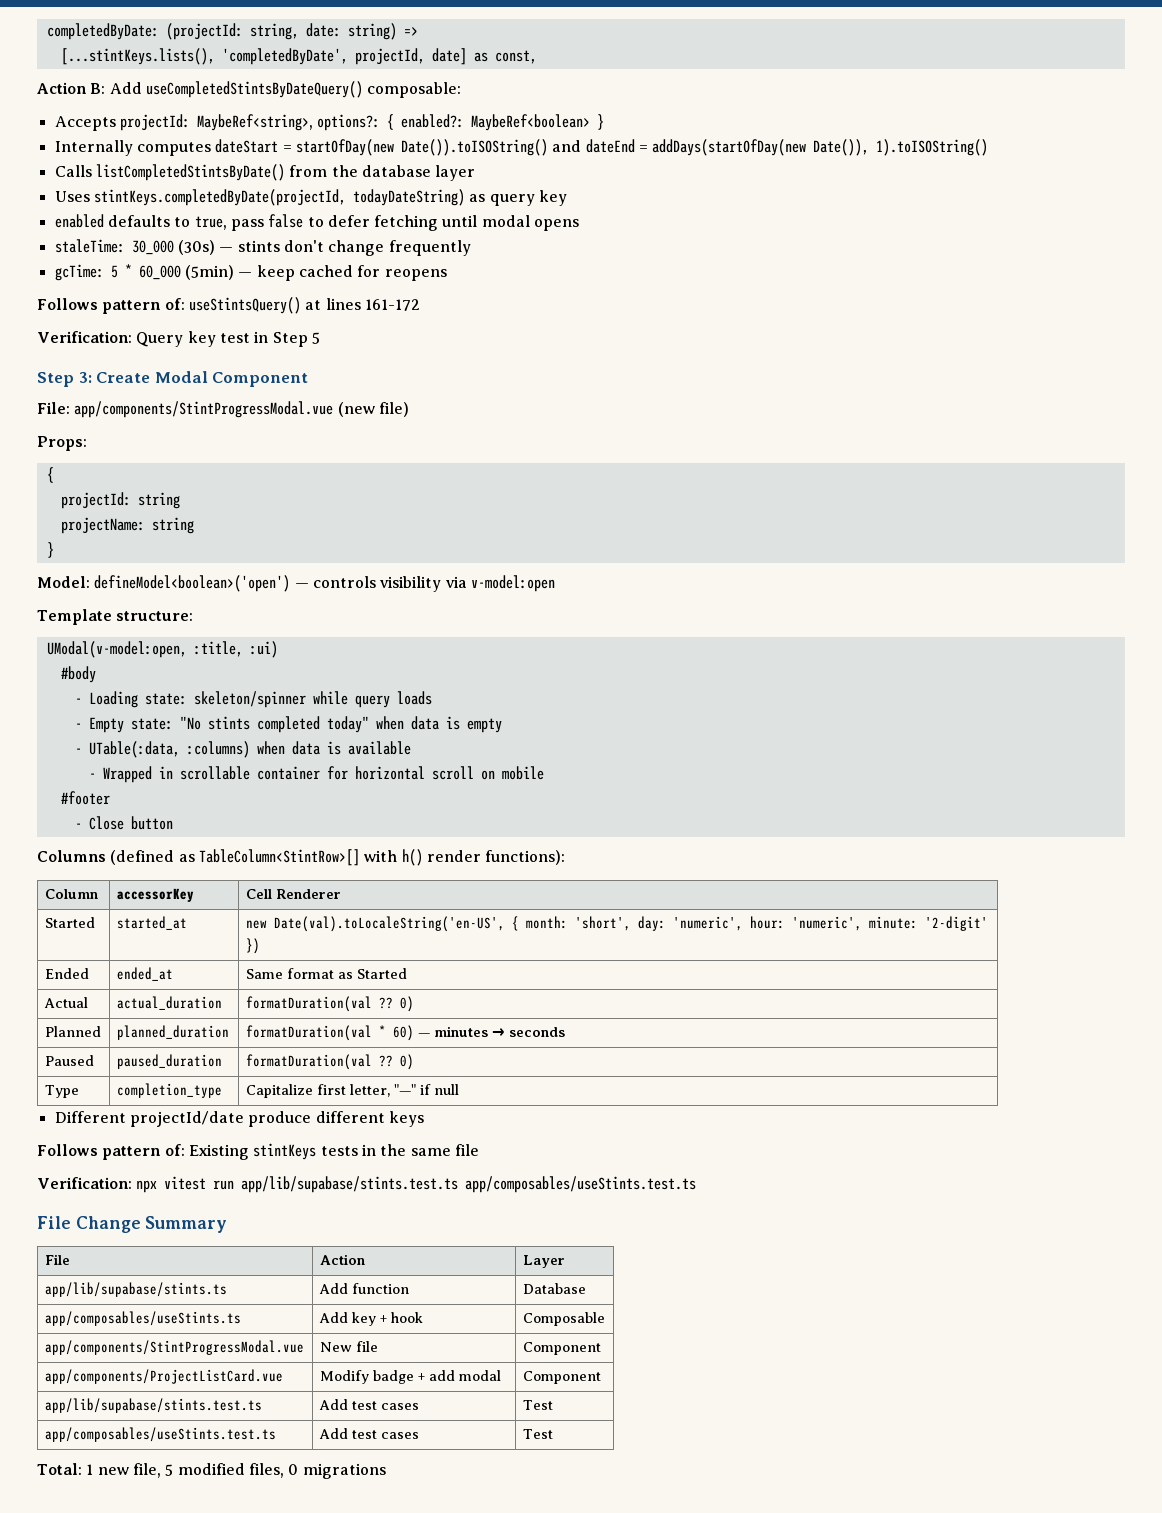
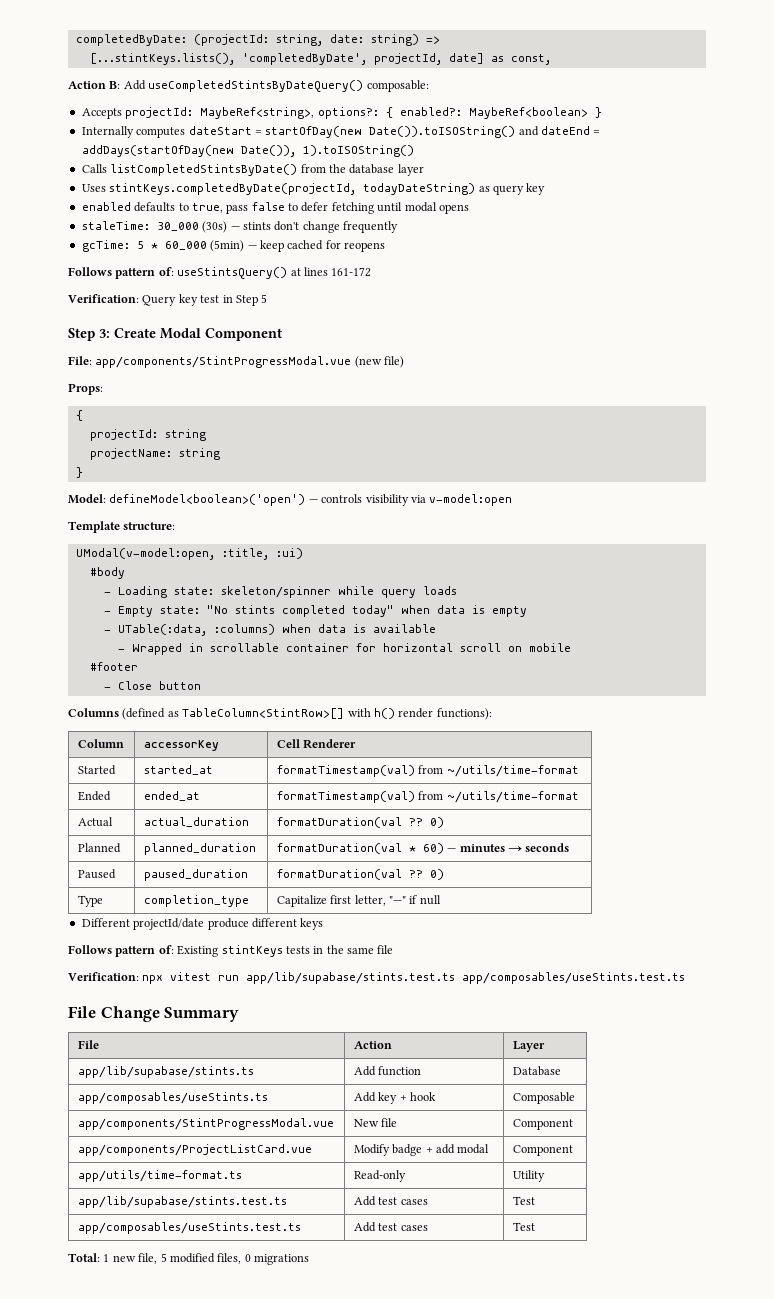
[245,916,988,932] [245,938,260,954] [44,968,89,979] [116,967,173,981] [245,968,407,979] new Date(val).toLocaleString('en-US', { month: 'short', day: 'numeric', hour: 'numeric', minute: '2-digit' }) // Ended | ended_at | Same format as Started -> [276,765,579,777] [77,791,111,801] [143,791,200,801] [276,791,579,803] formatTimestamp(val) from ~/utils/time-format // Ended | ended_at | formatTimestamp(val) from ~/utils/time-format
(601, 1377) none -> [77,1170,242,1182] [353,1170,406,1182] [512,1170,545,1182] // app/utils/time-format.ts | Read-only | Utility

